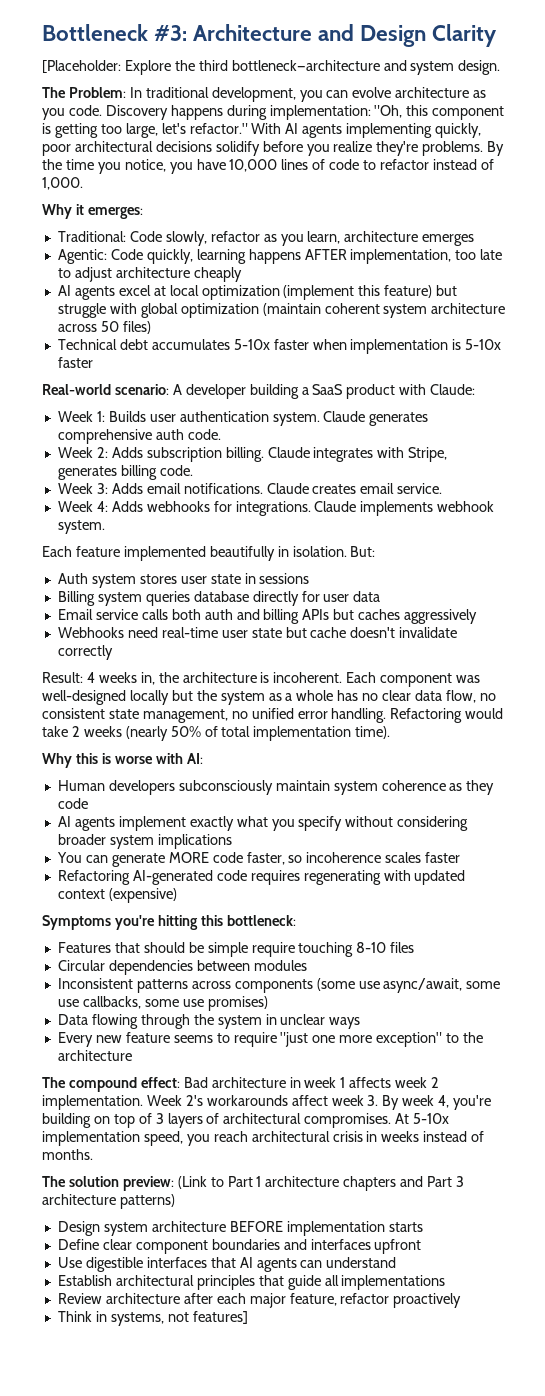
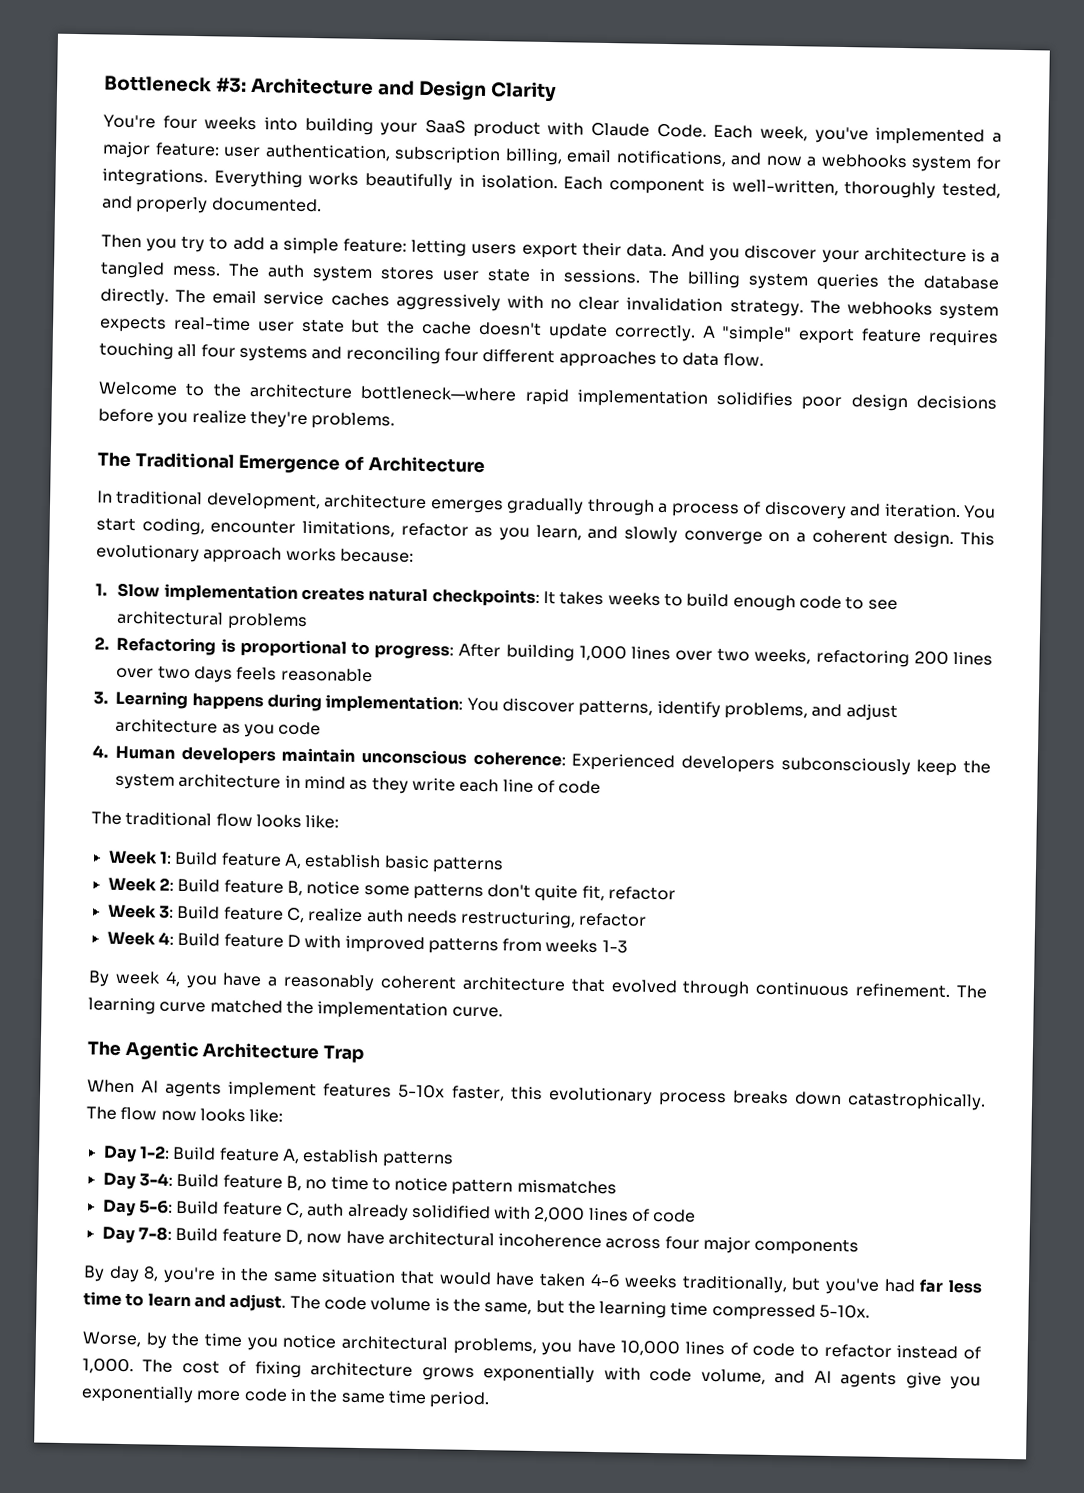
[42,60,501,75] [42,87,487,102] [42,105,505,120] [42,123,482,138] [42,141,260,156] [Placeholder: Explore the third bottleneck—architecture and system design. // The Problem: In traditional development, you can evolve architecture as you code. Discovery happens during implementation: "Oh, this component is getting too large, let's refactor." With AI agents implementing quickly, poor architectural decisions solidify -> [103,114,1002,146] [102,141,1003,173] [102,168,1002,199] [102,195,322,214] [101,234,1000,264] [100,261,1001,291] [100,288,1000,320] [99,315,1000,347] [99,342,764,368] [98,381,997,412] You're four weeks into building your SaaS product with Claude Code. Each week, you've implemented a major feature: user authentication, subscription billing, email notifications, and now a webhooks system for integrations. Everything works beautifully in isolation. Each component is well-written, thoroughly tested, and properly documented. // Then you try to add a simple feature: letting users export their data. And you discover your architecture is a tangled mess. The auth system stores user state in sessions. The billing system queries the database directly. The email service caches aggressively with no clear invalidation strategy. The webhooks system expects real-time user state but the cache doesn't update correctly. A "simple" export feature requires touching all four systems and reconciling four different approaches to data flow. // Welcome to the architecture bottleneck—where rapid implementation solidifies poor design decisions
[487,141,505,156] [42,159,166,174] By the time you notice, -> [97,452,485,474] [97,490,996,520] [96,517,995,548] [96,544,414,564] [95,582,898,612] [117,610,308,631] [94,636,993,668] [116,665,373,683] [93,690,898,722] [115,718,322,738] [92,744,991,777] [115,772,602,795] [91,811,340,829] [107,850,504,874] [107,877,677,902] [107,904,648,929] [106,931,628,955] [88,970,989,999] [88,997,503,1020] [87,1040,365,1064] [87,1079,987,1111] [86,1106,284,1123] [102,1145,454,1168] [102,1172,617,1196] [101,1199,697,1223] [101,1226,860,1256] [83,1265,984,1295] [83,1291,871,1321] [82,1331,537,1355] // The Traditional Emergence of Architecture // In traditional development, architecture emerges gradually through a process of discovery and iteration. You start coding, encounter limitations, refactor as you learn, and slowly converge on a coherent design. This evolutionary approach works because: // 1. Slow implementation creates natural checkpoints: It takes weeks to build enough code to see architectural problems // 2. Refactoring is proportional to progress: After building 1,000 lines over two weeks, refactoring 200 lines over two days feels reasonable // 3. Learning happens during implementation: You discover patterns, identify problems, and adjust architecture as you code // 4. Human developers maintain unconscious coherence: Experienced developers subconsciously keep the system architecture in mind as they write each line of code // The traditional flow looks like: // Week 1: Build feature A, establish basic patterns // Week 2: Build feature B, notice some patterns don't quite fit, refactor // Week 3: Build feature C, realize auth needs restructuring, refactor // Week 4: Build feature D with improved patterns from weeks 1-3 // By week 4, you have a reasonably coherent architecture that evolved through continuous refinement. The learning curve matched the implementation curve. // The Agentic Architecture Trap // When AI agents implement features 5-10x faster, this evolutionary process breaks down catastrophically. The flow now looks like: // Day 1-2: Build feature A, establish patterns // Day 3-4: Build feature B, no time to notice pattern mismatches // Day 5-6: Build feature C, auth already solidified with 2,000 lines of code // Day 7-8: Build feature D, now have architectural incoherence across four major components // By day 8, you're in the same situation that would have taken 4-6 weeks traditionally, but you've had far less time to learn and adjust. The code volume is the same, but the learning time compressed 5-10x. // Worse, by the time you notice architectural problems,
[42,204,143,219] [57,231,475,246] [57,249,503,264] [57,267,242,282] [57,285,458,300] [57,303,506,318] [57,321,151,334] [57,339,502,354] [57,357,93,368] [42,384,476,399] [57,411,429,426] [57,429,221,444] [57,447,448,462] [57,465,193,480] [57,483,443,494] [57,501,495,516] [57,520,105,534] [42,546,376,561] [57,573,310,588] [57,591,381,606] [57,609,478,624] [57,627,458,638] [57,645,113,660] [42,672,481,687] [42,690,496,705] [42,708,504,723] [42,726,391,741] [42,753,203,768] [57,780,495,795] [57,798,88,809] [57,816,469,831] [57,834,232,849] [56,852,461,867] [57,870,466,885] [57,888,177,903] [42,915,296,930] [57,942,415,957] [57,960,307,975] [57,978,501,993] [57,996,268,1011] [57,1014,361,1029] [57,1032,484,1047] [57,1050,132,1061] [42,1077,440,1092] [42,1095,492,1110] [42,1113,450,1128] [42,1131,485,1146] [42,1149,93,1160] [42,1176,465,1191] [42,1194,175,1209] [57,1221,423,1236] [57,1239,422,1254] [57,1257,397,1272] [57,1275,446,1290] [57,1293,462,1308] [57,1311,248,1326] // Why it emerges: // Traditional: Code slowly, refactor as you learn, architecture emerges // Agentic: Code quickly, learning happens AFTER implementation, too late to adjust architecture cheaply // AI agents excel at local optimization (implement this feature) but struggle with global optimization (maintain coherent system architecture across 50 files) // Technical debt accumulates 5-10x faster when implementation is 5-10x faster // Real-world scenario: A developer building a SaaS product with Claude: // Week 1: Builds user authentication system. Claude generates comprehensive auth code. // Week 2: Adds subscription billing. Claude integrates with Stripe, generates billing code. // Week 3: Adds email notifications. Claude creates email service. // Week 4: Adds webhooks for integrations. Claude implements webhook system. // Each feature implemented beautifully in isolation. But: // Auth system stores user state in sessions // Billing system queries database directly for user data // Email service calls both auth and billing APIs but caches aggressively // Webhooks need real-time user state but cache doesn't invalidate correctly // Result: 4 weeks in, the architecture is incoherent. Each component was well-designed locally but the system as a whole has no clear data flow, no consistent state management, no unified error handling. Refactoring would take 2 weeks (nearly 50% of total implementation time). // Why this is worse with AI: // Human developers subconsciously maintain system coherence as they code // AI agents implement exactly what you specify without considering broader system implications // You can generate MORE code faster, so incoherence scales faster // Refactoring AI-generated code requires regenerating with updated context (expensive) // Symptoms you're hitting this bottleneck: // Features that should be simple require touching 8-10 files // Circular dependencies between modules // Inconsistent patterns across components (some use async/await, some use callbacks, some use promises) // Data flowing through the system in unclear ways // Every new feature seems to require "just one more exception" to the architecture // The compound effect: Bad architecture in week 1 affects week 2 implementation. Week 2's workarounds affect week 3. By week 4, you're building on top of 3 layers of architectural compromises. At 5-10x implementation speed, you reach architectural crisis in weeks instead of months. // The solution preview: (Link to Part 1 architecture chapters and Part 3 architecture patterns) // Design system architecture BEFORE implementation starts // Define clear component boundaries and interfaces upfront // Use digestible interfaces that AI agents can understand // Establish architectural principles that guide all implementations // Review architecture after each major feature, refactor proactively // Think in systems, not features] -> [142,1359,982,1390] [81,1385,491,1409] The cost of fixing architecture grows exponentially with code volume, and AI agents give you exponentially more code in the same time period.

